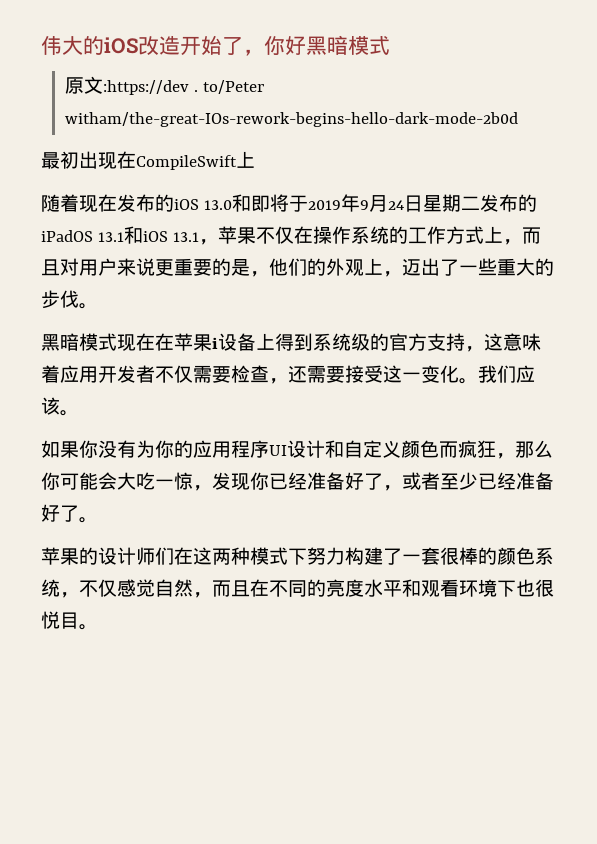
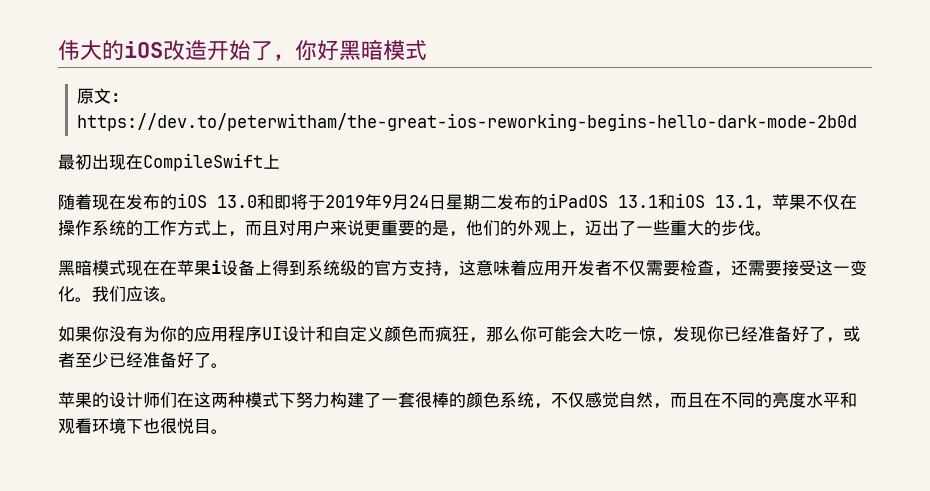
[103,80,265,95] [65,112,519,127] :https://dev . to/Peter witham/the-great-IOs-rework-begins-hello-dark-mode-2b0d -> [111,93,129,102] [77,113,858,131] ：https://dev.to/peterwitham/the-great-ios-reworking-begins-hello-dark-mode-2b0d

